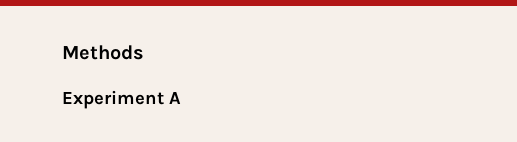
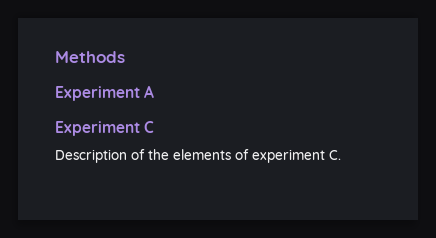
(181, 98) none -> [55,121,155,136] [55,149,341,163] // Experiment C // Description of the elements of experiment C.

